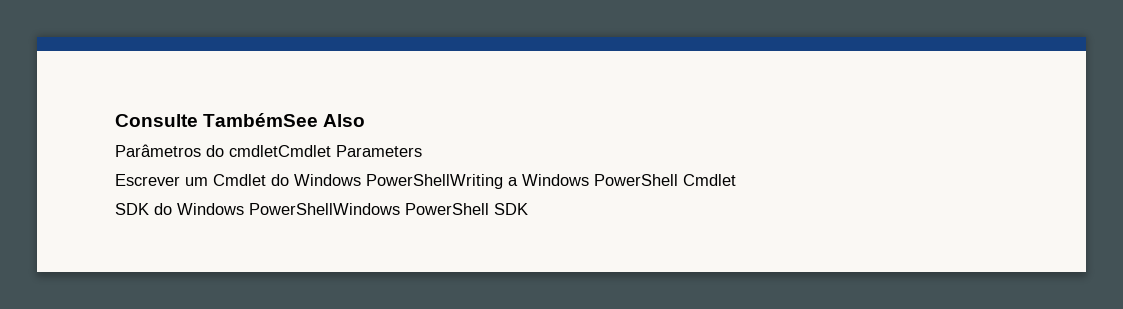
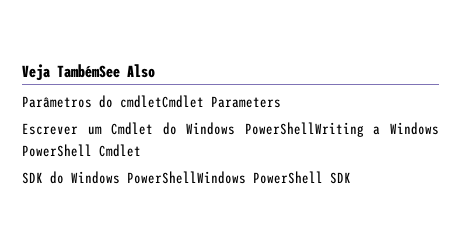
[115,114,198,127] Consulte -> [22,64,51,81] Veja

